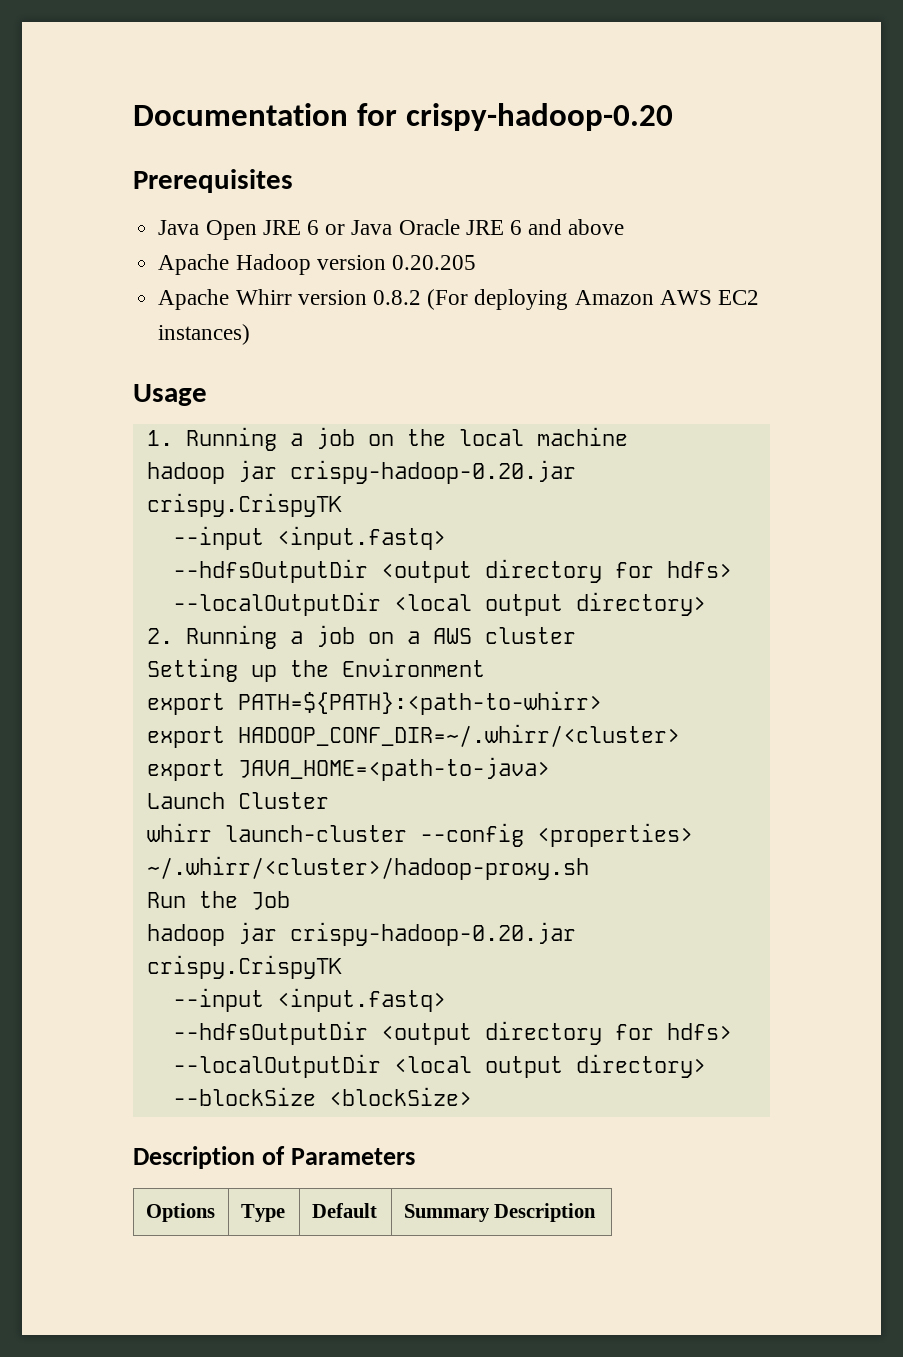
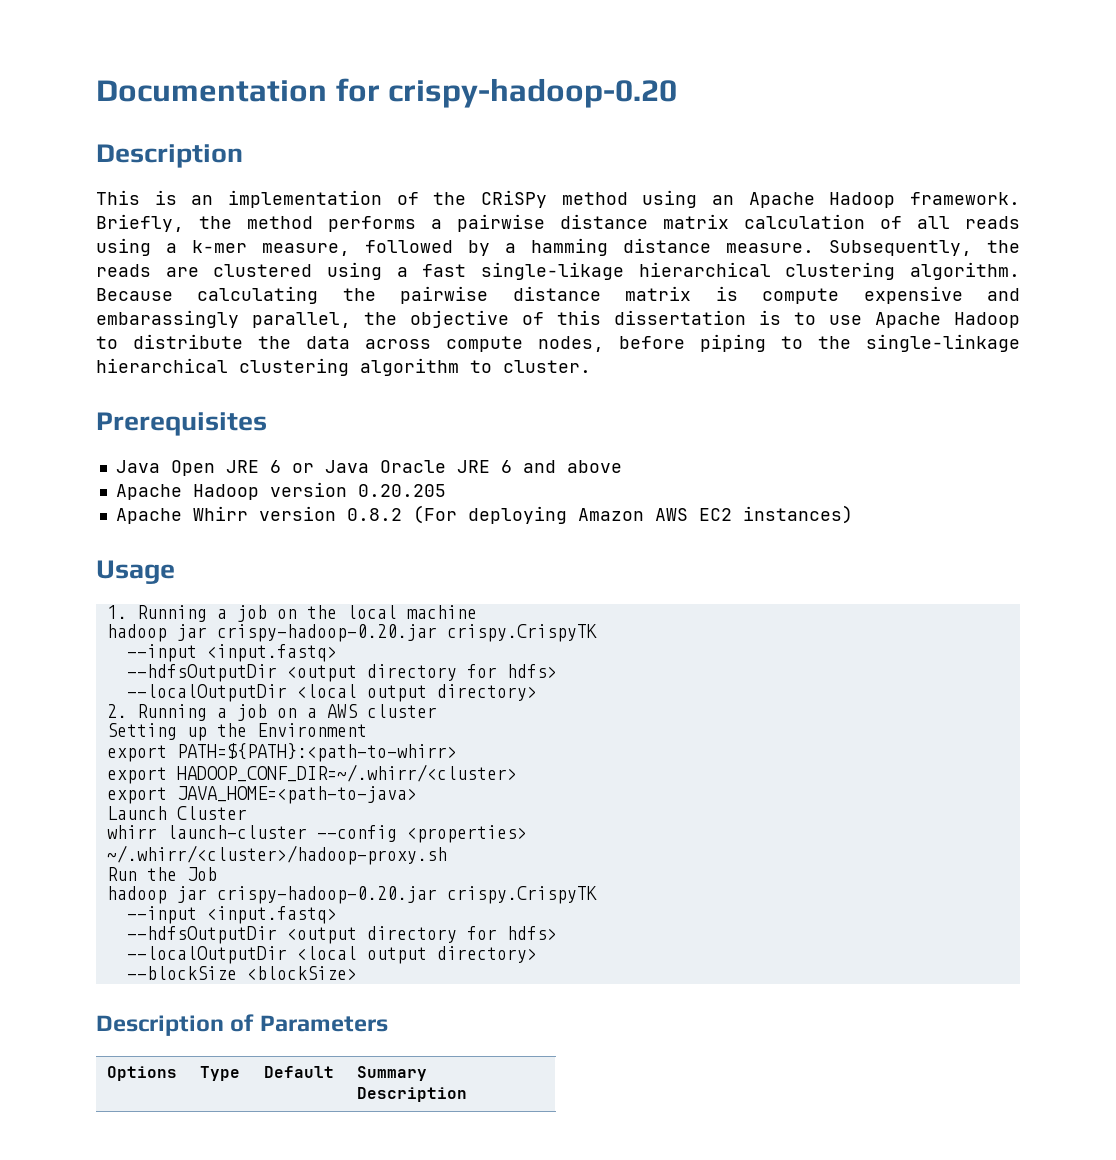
(673, 117) none -> [96,144,243,168] [96,190,1020,208] [96,214,1020,232] [96,238,1020,256] [96,262,1020,280] [96,286,1021,304] [96,310,1020,328] [96,334,1020,352] [96,358,591,376] // Description // This is an implementation of the CRiSPy method using an Apache Hadoop framework. Briefly, the method performs a pairwise distance matrix calculation of all reads using a k-mer measure, followed by a hamming distance measure. Subsequently, the reads are clustered using a fast single-likage hierarchical clustering algorithm. Because calculating the pairwise distance matrix is compute expensive and embarassingly parallel, the objective of this dissertation is to use Apache Hadoop to distribute the data across compute nodes, before piping to the single-linkage hierarchical clustering algorithm to cluster.

